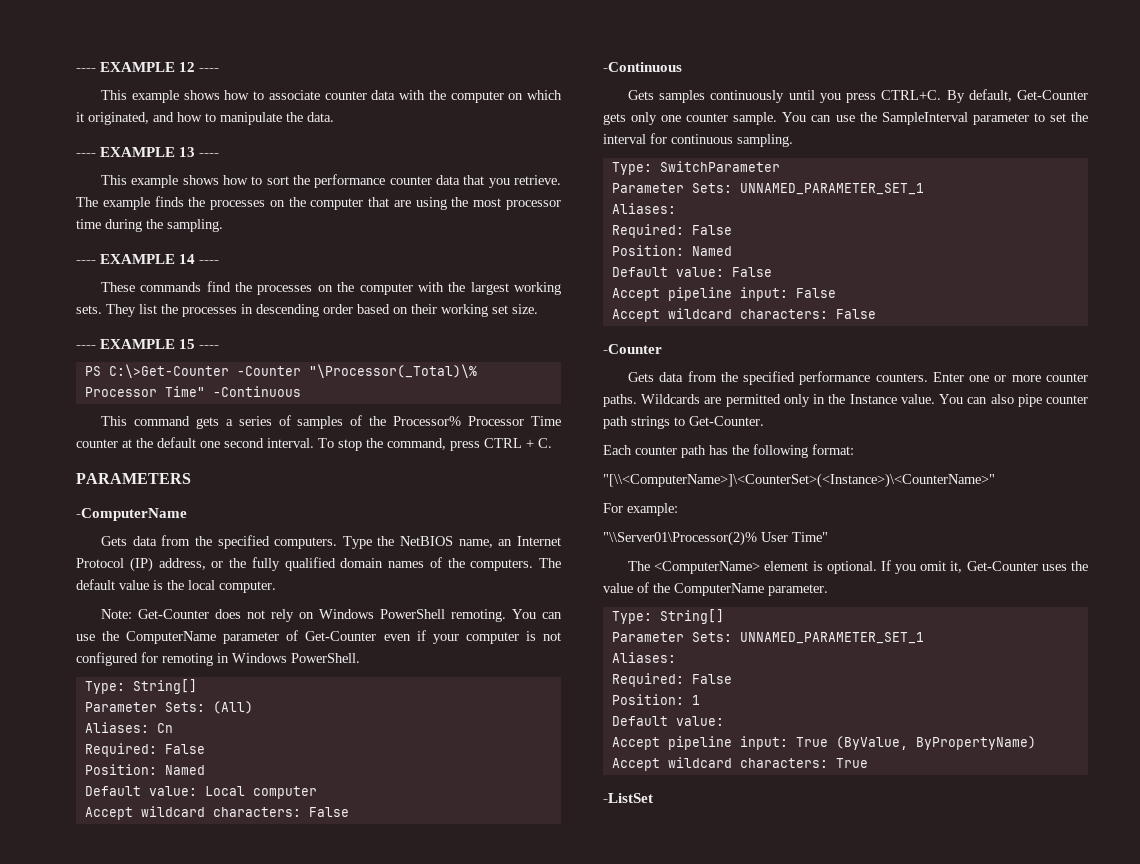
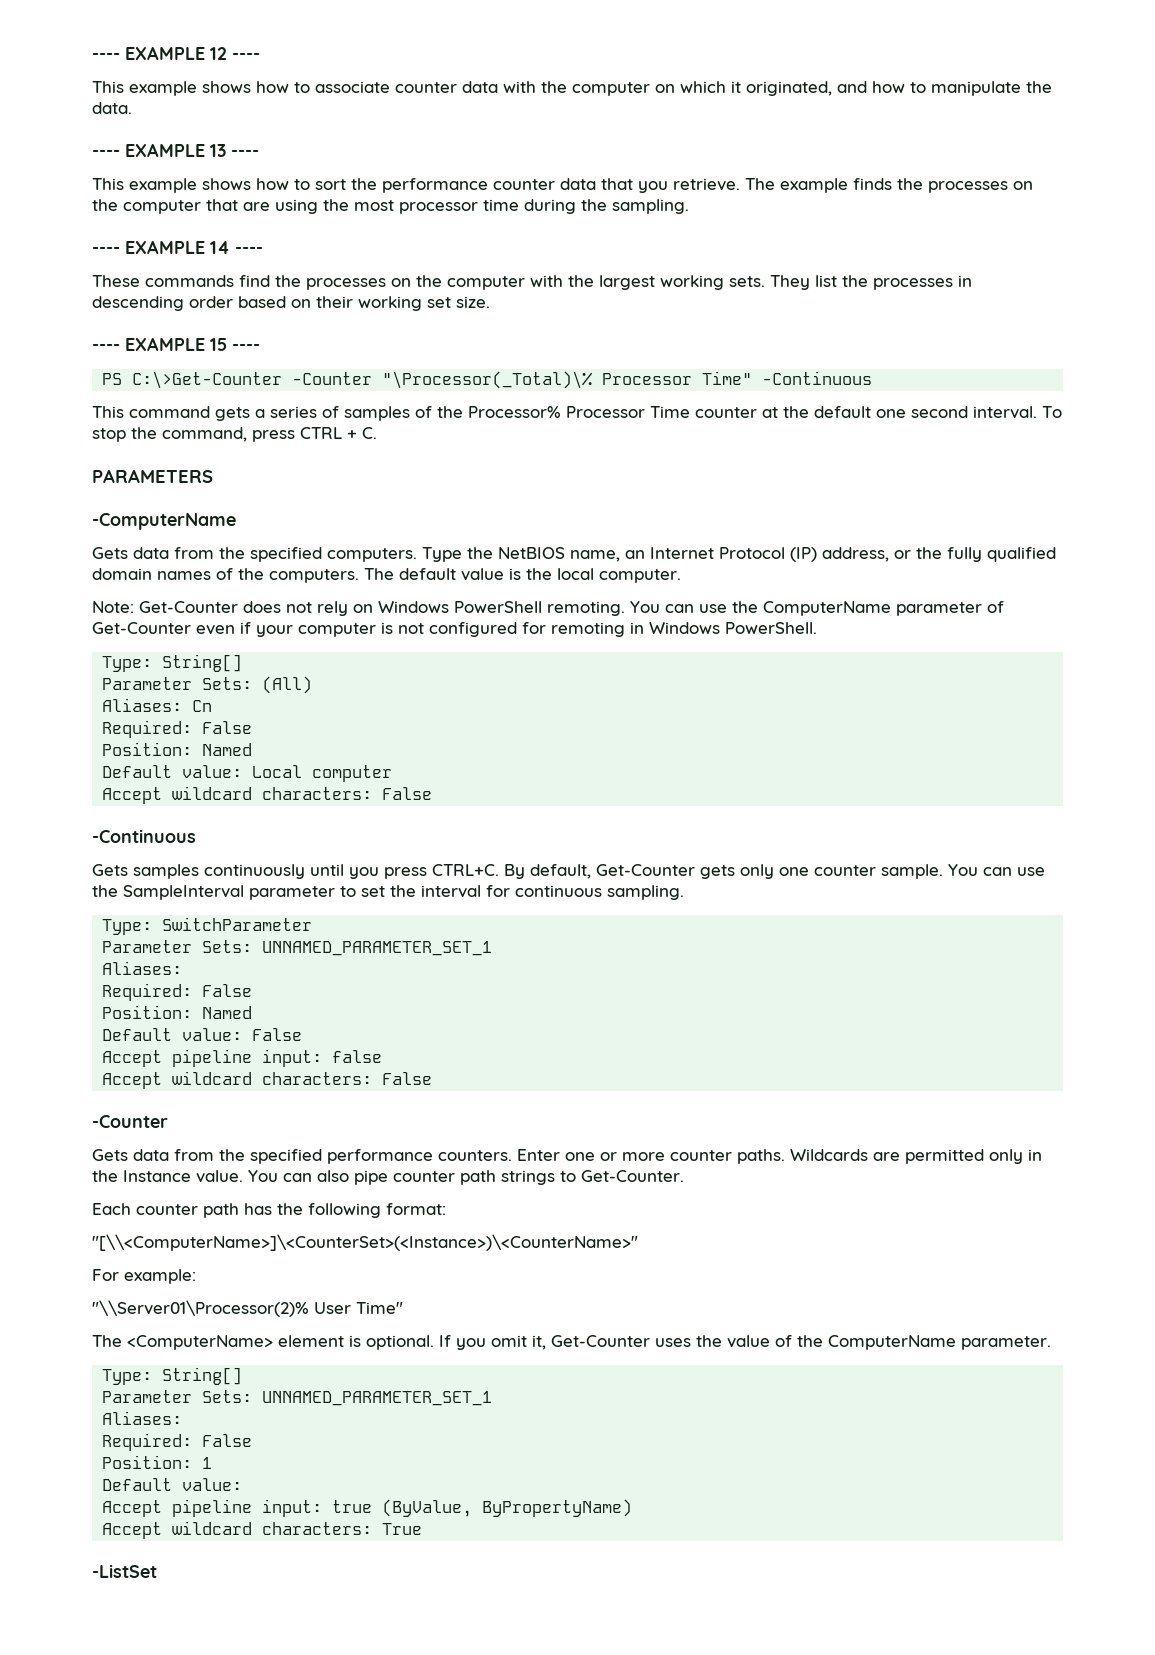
[795,288,836,298] False -> [332,1050,383,1063] false
[795,737,828,747] True -> [332,1500,373,1513] true

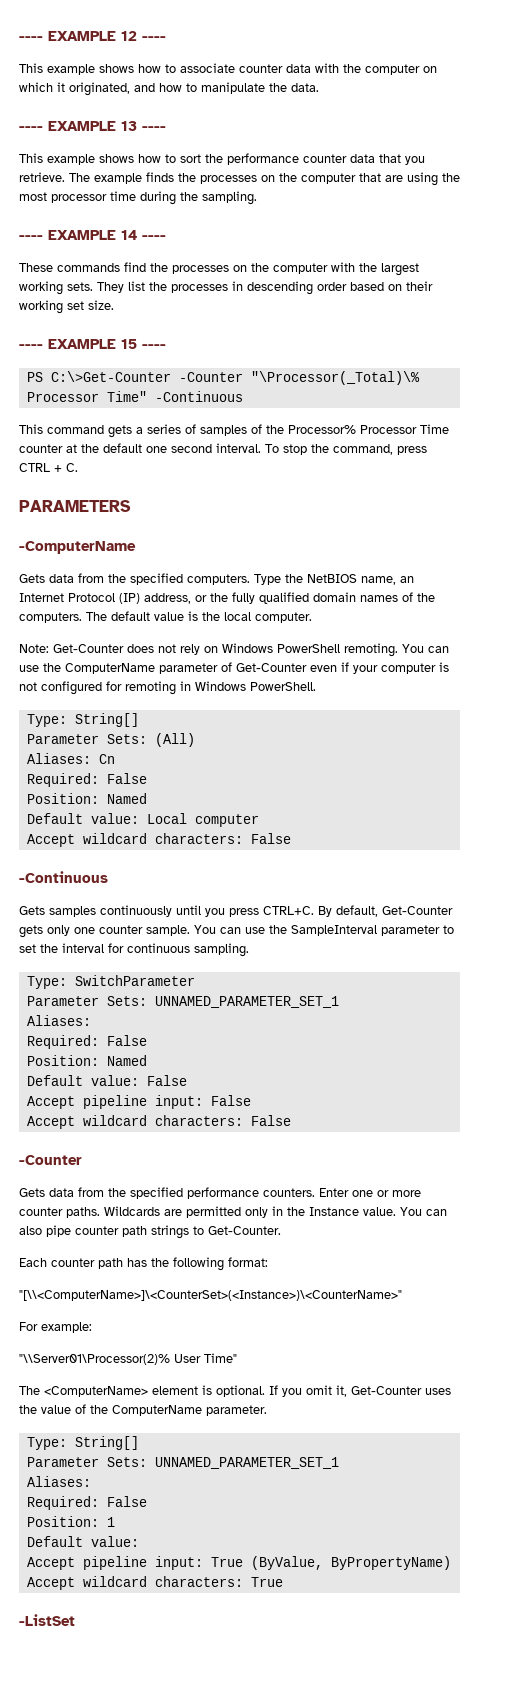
[332,1050,383,1063] false -> [210,1095,251,1106] False
[332,1500,373,1513] true -> [210,1557,243,1567] True

